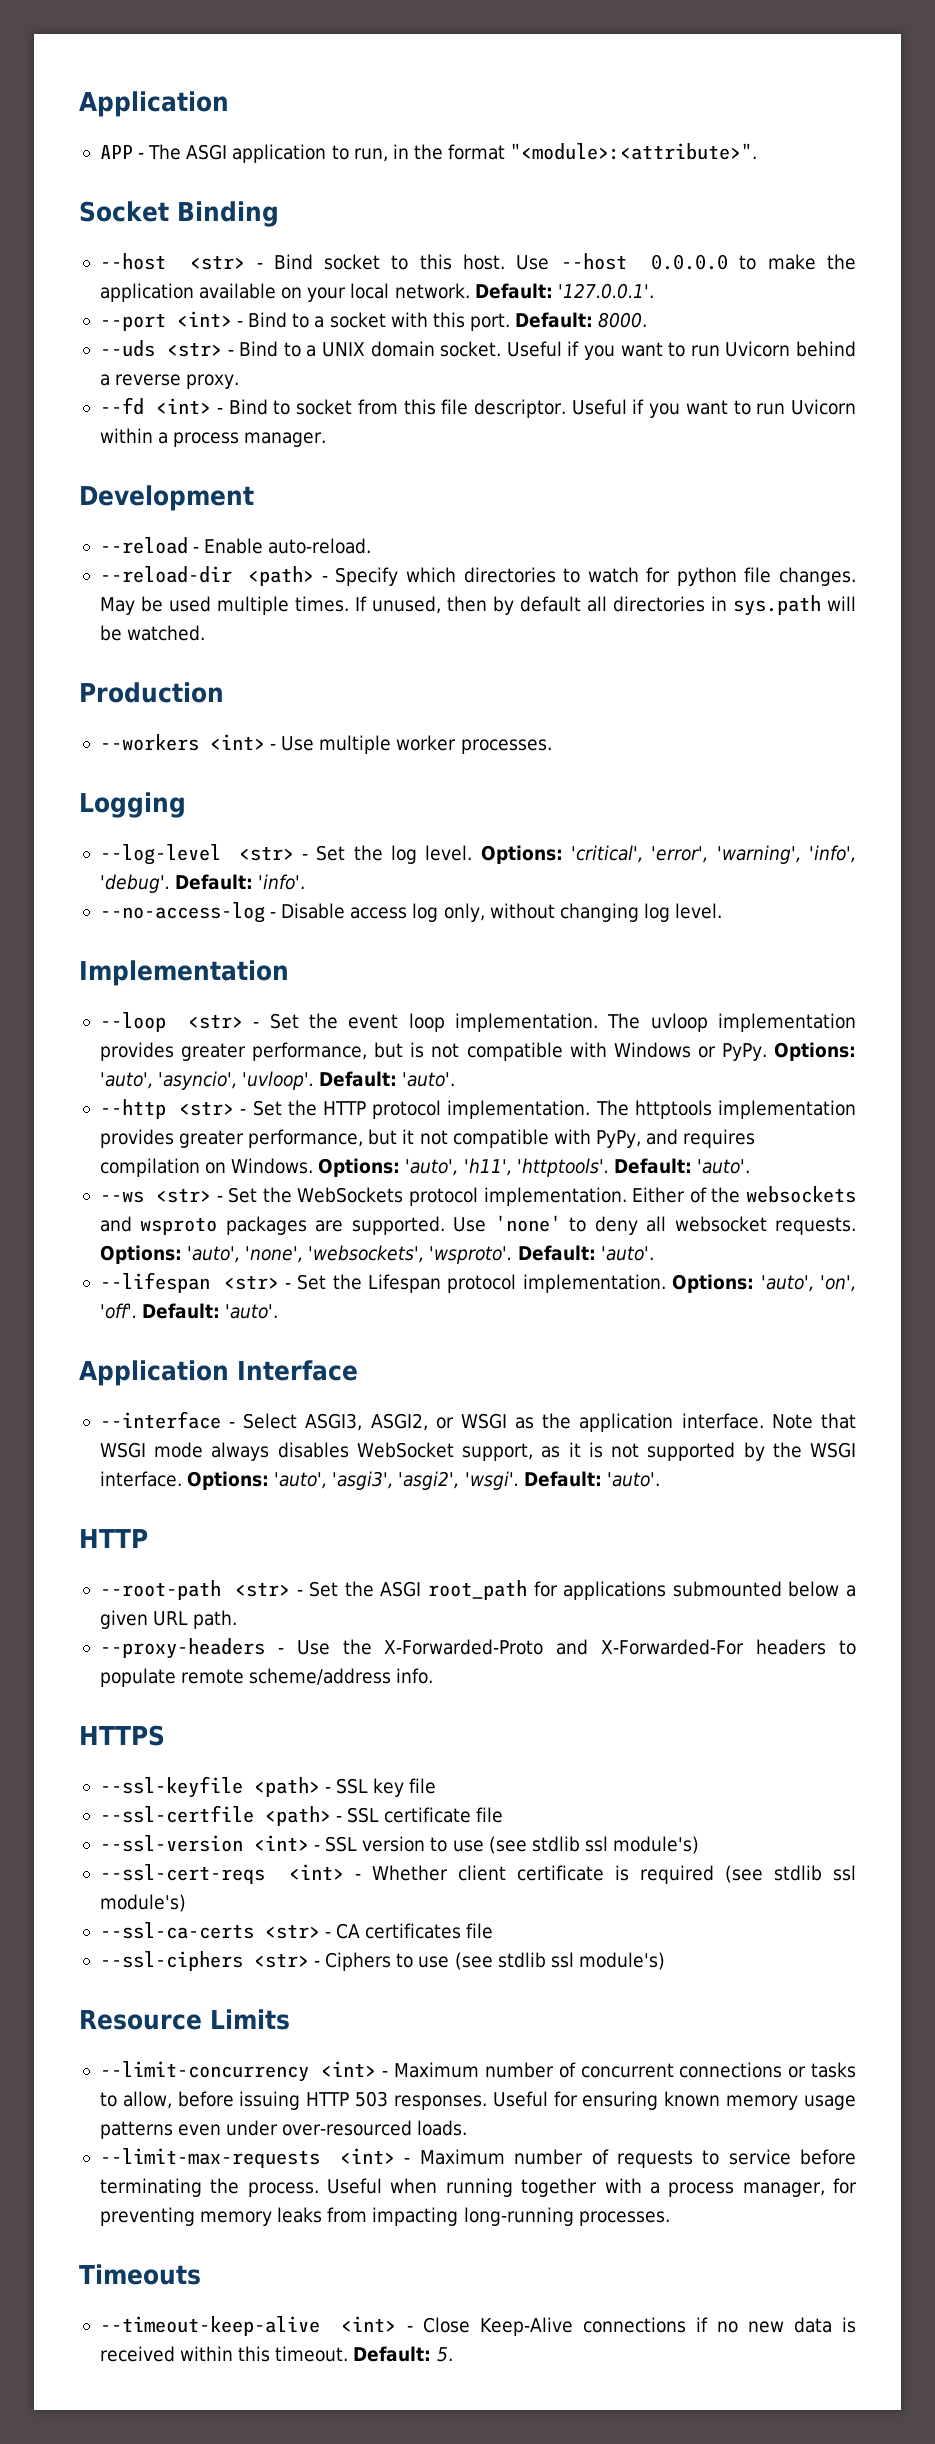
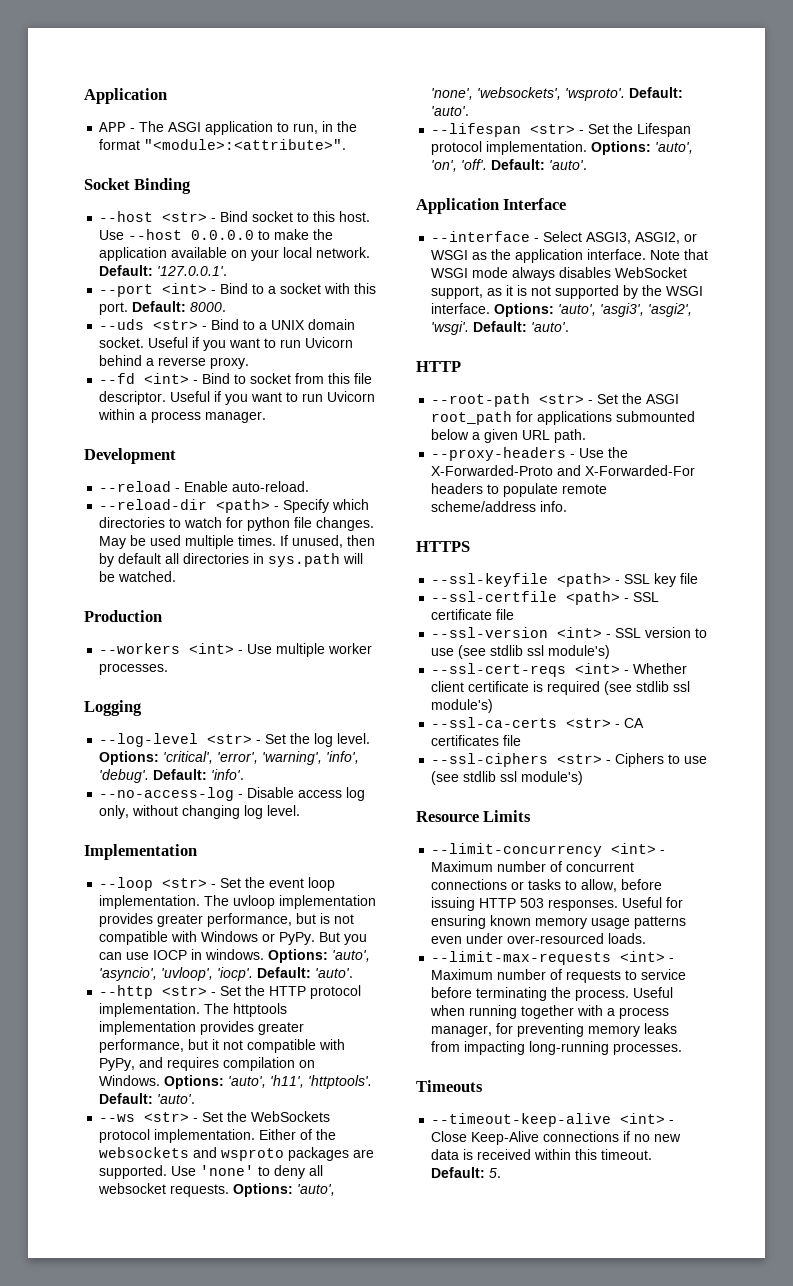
(767, 1052) none -> [319,932,368,945] [99,949,265,960] But you can use IOCP in windows.
[242,1071,315,1090] 'uvloop'. -> [161,967,254,981] 'uvloop', 'iocp'.

